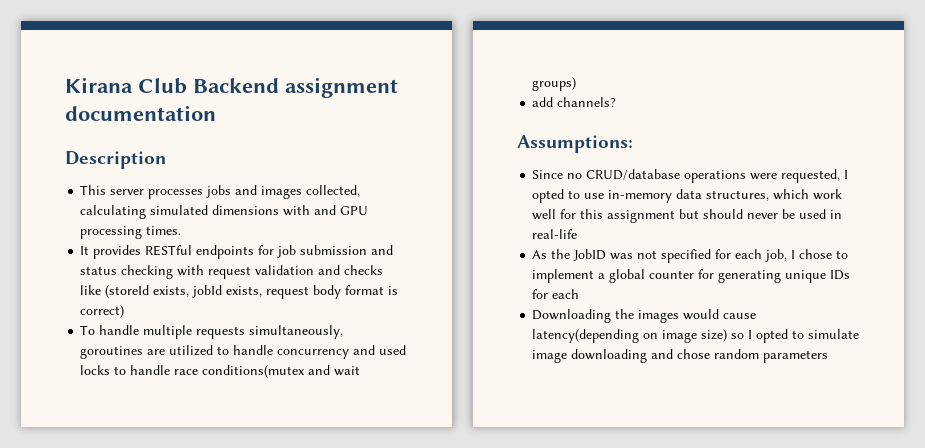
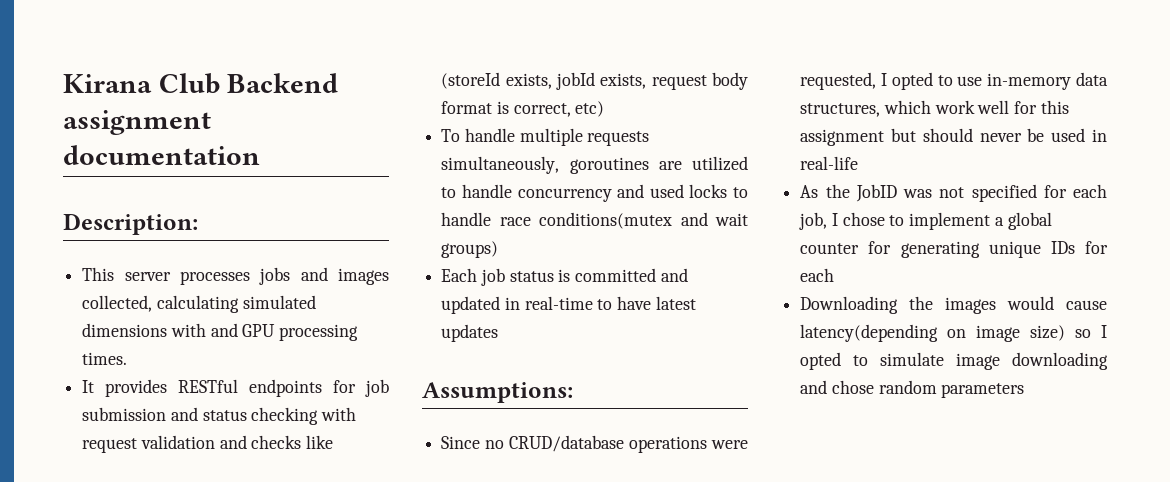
[65,151,166,169] Description -> [63,213,198,235] Description:
[80,305,125,318] correct) -> [513,101,605,117] correct, etc)
[532,97,617,107] add channels? -> [441,268,688,286] [441,296,696,314] [441,324,499,342] Each job status is committed and updated in real-time to have latest updates

